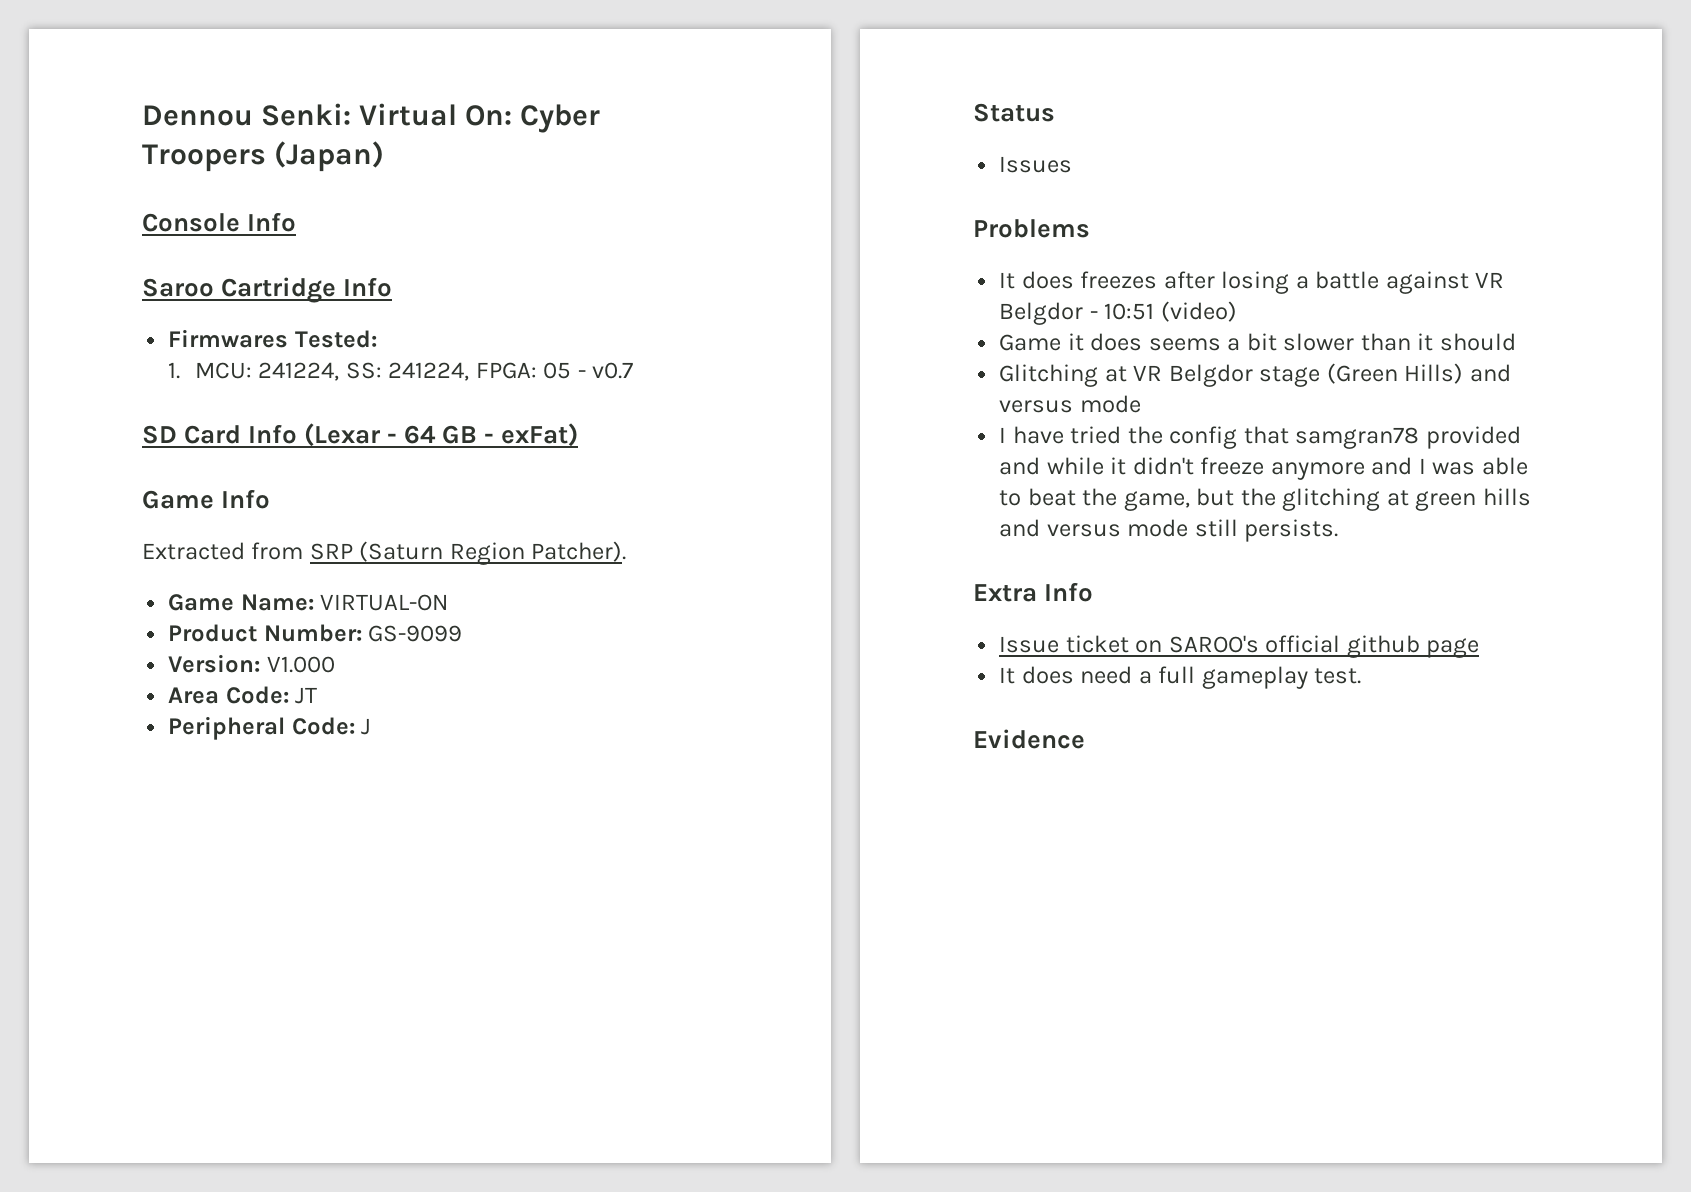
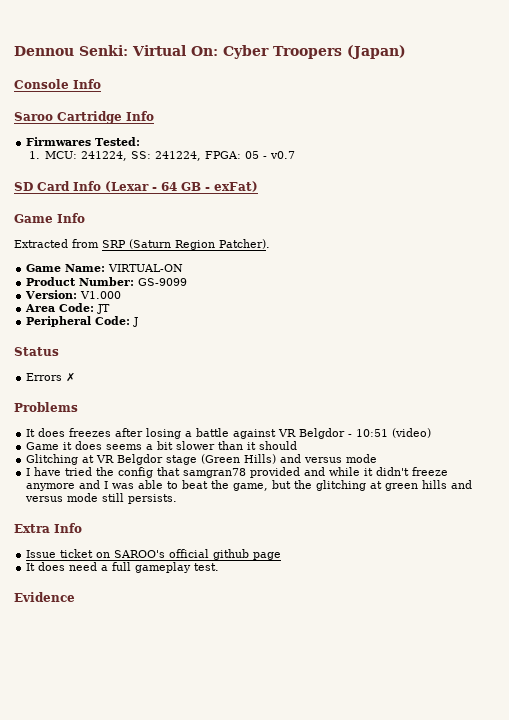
[999,156,1073,173] Issues -> [26,372,76,382] Errors ✗

